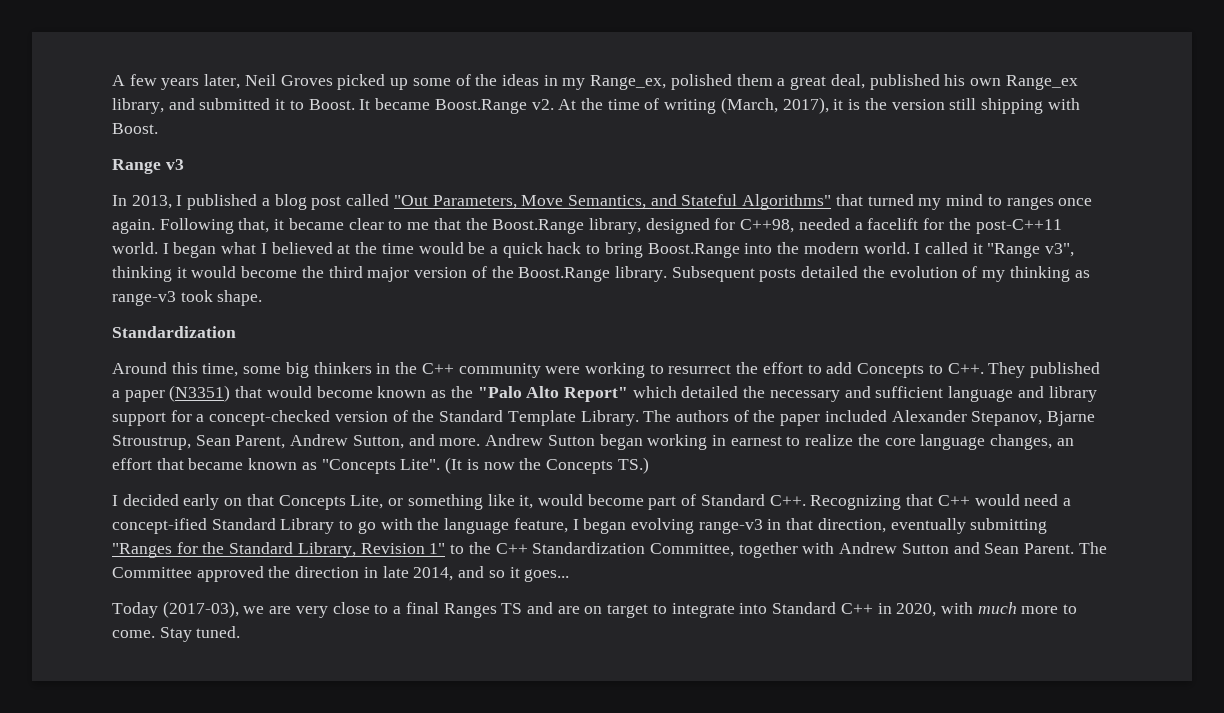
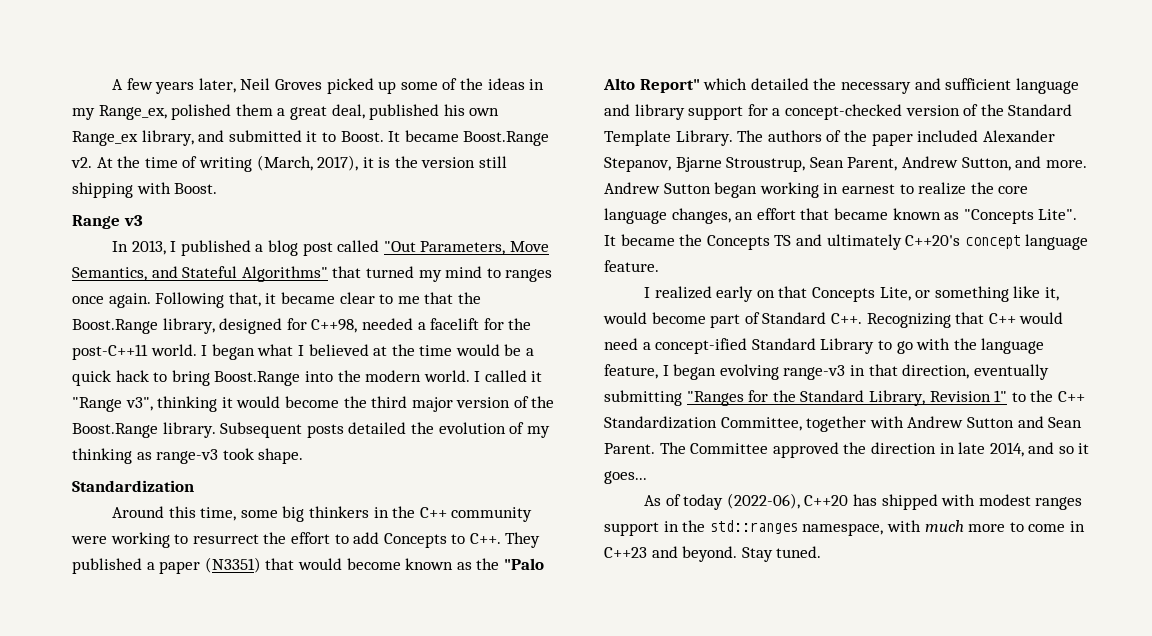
[445,457,649,474] [112,494,179,506] (It is now the Concepts TS.) // I decided -> [604,234,1089,250] [604,260,659,272] [644,286,712,299] It became the Concepts TS and ultimately C++20's concept language feature. // I realized
[112,601,1078,618] [112,630,155,638] Today (2017-03), we are very close to a final Ranges TS and are on target to integrate into Standard C++ in 2020, with much more to come. -> [644,493,1083,510] [604,520,1085,536] [604,546,738,562] As of today (2022-06), C++20 has shipped with modest ranges support in the std::ranges namespace, with much more to come in C++23 and beyond.

